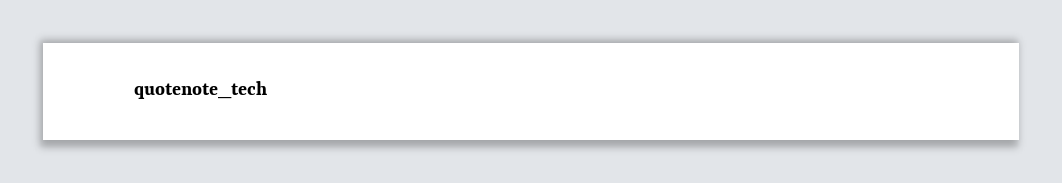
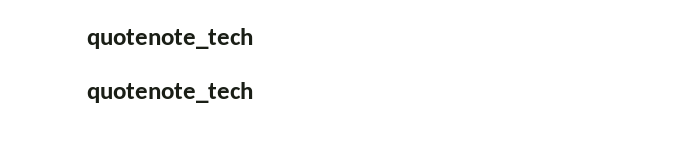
[134,81,267,99] quotenote_tech -> [87,28,253,49] [87,82,253,103] quotenote_tech // quotenote_tech

